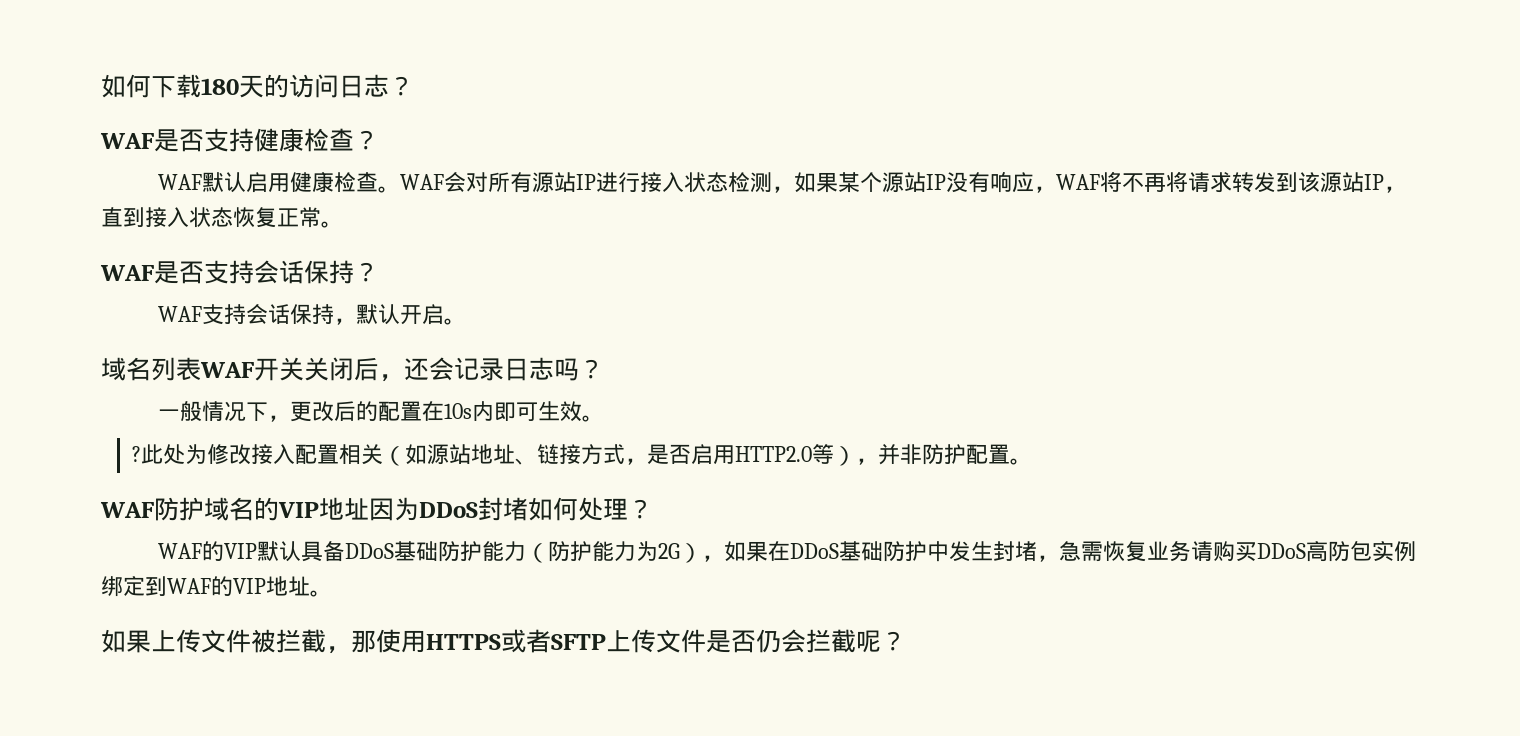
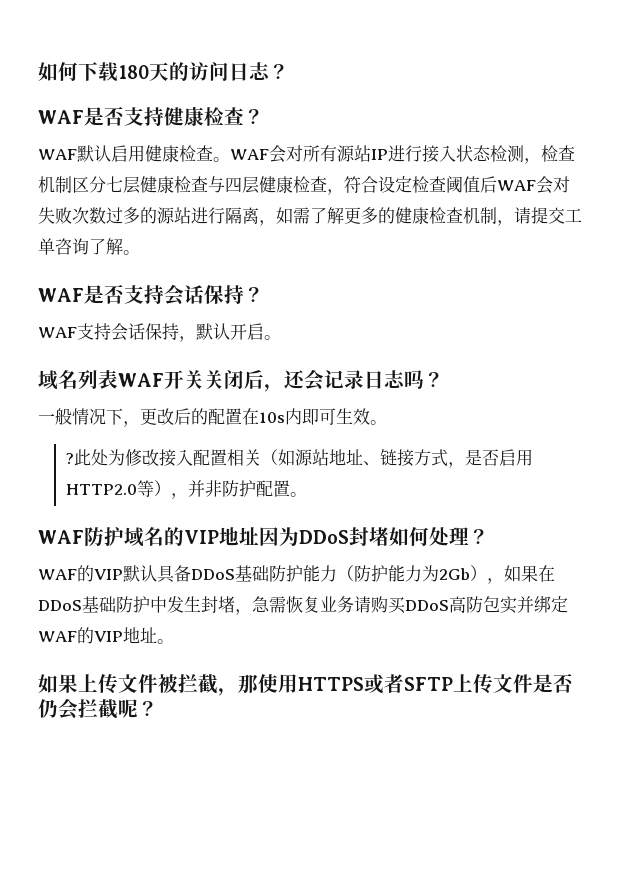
[793,171,1406,193] [101,207,321,228] 如果某个源站IP没有响应，WAF将不再将请求转发到该源站IP，直到接入状态恢复正常 -> [541,145,575,162] [38,176,570,195] [38,207,582,226] [38,238,123,255] 检查机制区分七层健康检查与四层健康检查，符合设定检查阈值后WAF会对失败次数过多的源站进行隔离，如需了解更多的健康检查机制，请提交工单咨询了解
[657,543,680,559] 2G -> [439,568,470,580] 2Gb
[1393,541,1416,562] [101,576,167,597] 例绑定到 -> [517,595,568,613] 并绑定

